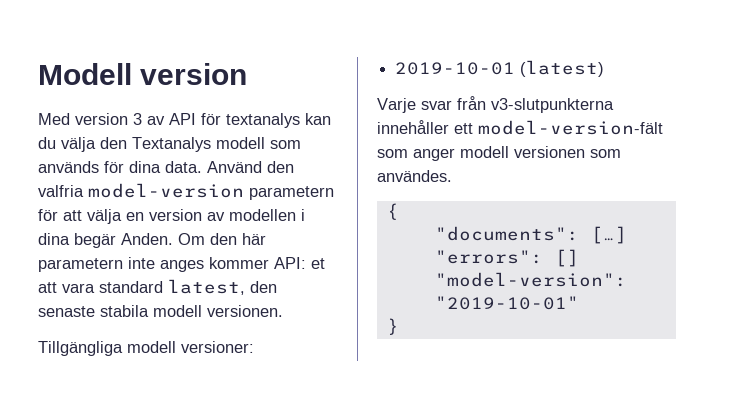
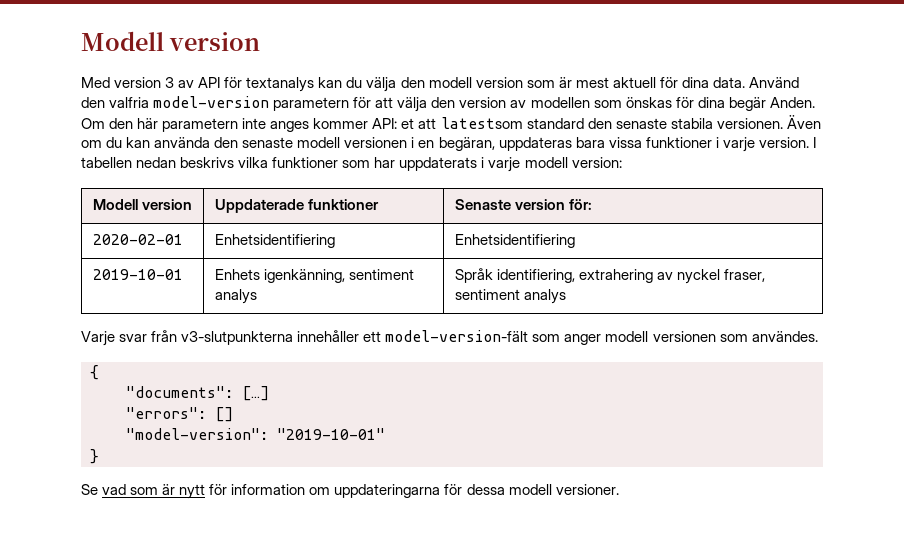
[132,137,301,152] [38,161,99,173] Textanalys modell som används -> [428,77,656,88] modell version som är mest aktuell
[126,212,144,221] en -> [431,97,456,108] den
[301,209,305,221] i -> [593,97,694,108] som önskas för
[62,279,277,295] [38,305,283,317] [38,341,254,356] [395,60,605,77] vara standard latest, den senaste stabila modell versionen. // Tillgängliga modell versioner: // 2019-10-01 (latest) -> [440,115,821,129] [81,137,816,152] [81,157,622,172] [92,199,192,210] [214,199,379,213] [454,199,592,210] [92,234,183,245] [214,234,335,248] [454,234,575,248] [92,269,183,280] [214,269,414,283] [214,289,257,304] [454,268,766,284] [454,289,566,304] latestsom standard den senaste stabila versionen. Även om du kan använda den senaste modell versionen i en begäran, uppdateras bara vissa funktioner i varje version. I tabellen nedan beskrivs vilka funktioner som har uppdaterats i varje modell version: // Modell version | Uppdaterade funktioner | Senaste version för: // 2020-02-01 | Enhetsidentifiering | Enhetsidentifiering // 2019-10-01 | Enhets igenkänning, sentiment analys | Språk identifiering, extrahering av nyckel fraser, sentiment analys
(399, 326) none -> [81,484,619,499] // Se vad som är nytt för information om uppdateringarna för dessa modell versioner.

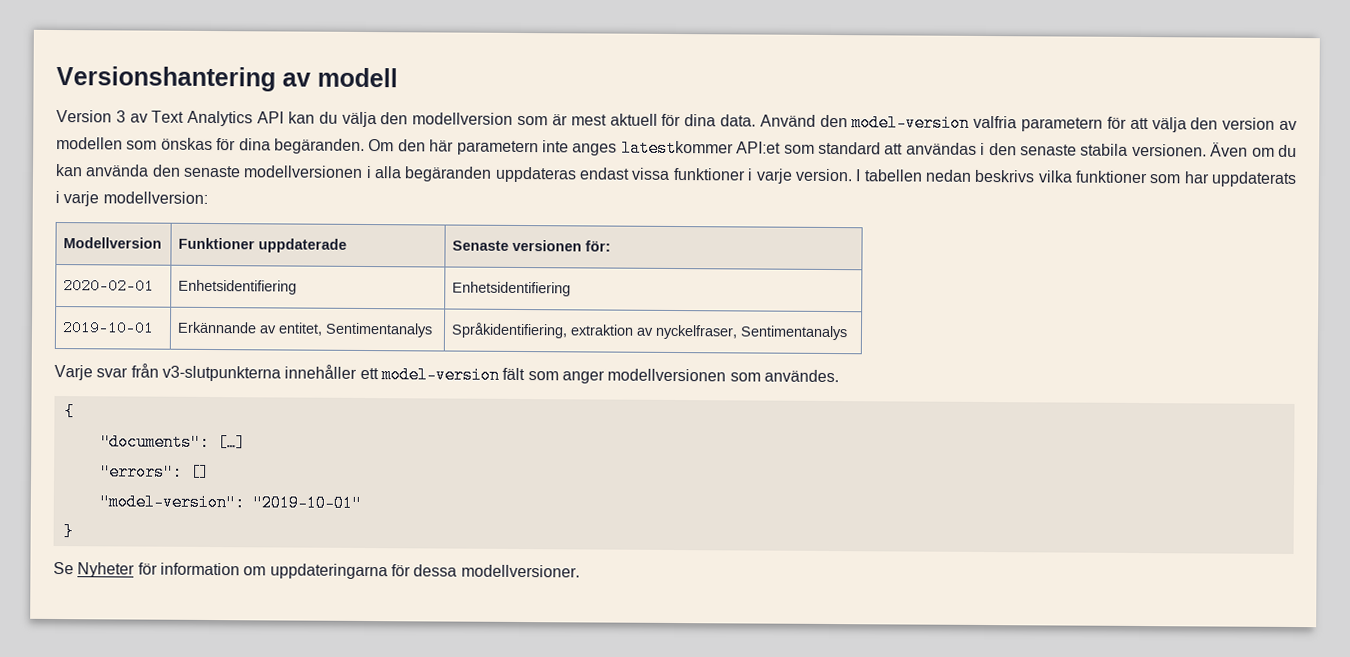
[81,31,261,51] [81,77,315,92] Modell version // Med version 3 av API för textanalys -> [56,66,398,92] [56,110,285,127] Versionshantering av modell // Version 3 av Text Analytics API
[428,77,523,88] modell version -> [412,112,514,125] modellversion
[109,96,270,108] valfria model-version -> [851,114,1018,132] model-version valfria
[728,97,815,111] begär Anden. -> [274,138,365,154] begäranden.
[313,117,584,129] kommer API: et att latestsom standard -> [620,139,986,158] latestkommer API:et som standard att användas i
[297,137,605,151] modell versionen i en begäran, uppdateras bara -> [243,165,631,183] modellversionen i alla begäranden uppdateras endast
[524,157,622,168] [92,199,192,210] [214,199,379,213] modell version: // Modell version | Uppdaterade funktioner -> [102,191,208,204] [63,237,163,249] [178,237,348,253] modellversion: // Modellversion | Funktioner uppdaterade
[514,199,565,210] version -> [512,239,583,252] versionen
[214,269,414,283] [214,289,257,304] [454,268,766,284] [454,289,566,304] Enhets igenkänning, sentiment analys | Språk identifiering, extrahering av nyckel fraser, sentiment analys -> [177,321,434,338] [451,322,849,341] Erkännande av entitet, Sentimentanalys | Språkidentifiering, extraktion av nyckelfraser, Sentimentanalys
[385,330,716,345] model-version-fält som anger modell versionen -> [380,366,727,384] model-version fält som anger modellversionen
[102,484,206,499] vad som är nytt -> [77,562,136,578] Nyheter
[508,484,619,495] modell versioner. -> [460,564,580,578] modellversioner.

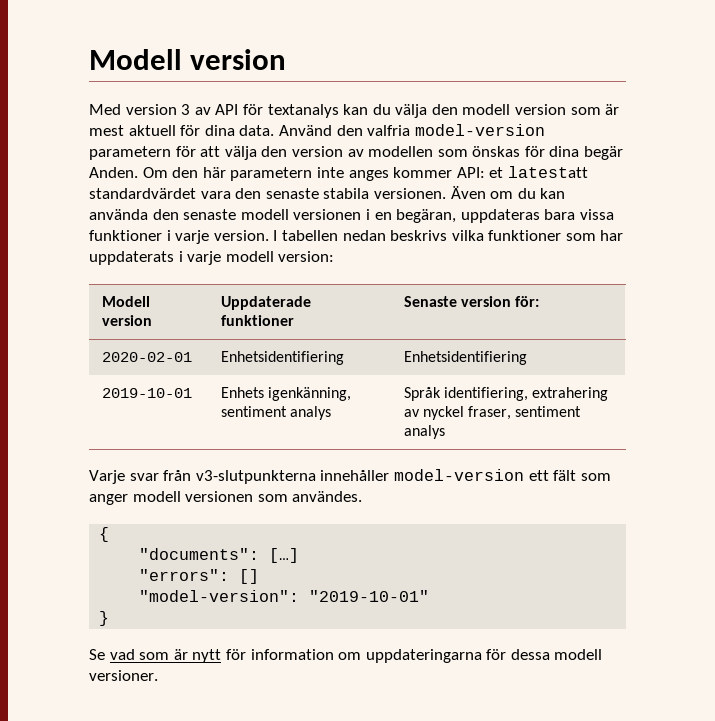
[56,66,398,92] [56,110,285,127] Versionshantering av modell // Version 3 av Text Analytics API -> [89,49,287,70] [89,104,339,118] Modell version // Med version 3 av API för textanalys
[412,112,514,125] modellversion -> [462,104,567,115] modell version
[851,114,1018,132] model-version valfria -> [367,124,545,136] valfria model-version
[274,138,365,154] begäranden. -> [584,146,624,160] [89,167,138,178] begär Anden.
[620,139,986,158] latestkommer API:et som standard att användas i -> [393,166,588,178] [89,188,231,199] kommer API: et latestatt standardvärdet vara
[243,165,631,183] modellversionen i alla begäranden uppdateras endast -> [240,209,576,223] modell versionen i en begäran, uppdateras bara
[102,191,208,204] [63,237,163,249] [178,237,348,253] modellversion: // Modellversion | Funktioner uppdaterade -> [225,251,335,262] [101,296,150,307] [101,315,152,326] [220,296,311,310] [220,315,294,326] modell version: // Modell version | Uppdaterade funktioner
[512,239,583,252] versionen -> [460,296,511,307] version
[177,321,434,338] [451,322,849,341] Erkännande av entitet, Sentimentanalys | Språkidentifiering, extraktion av nyckelfraser, Sentimentanalys -> [220,387,351,401] [220,406,331,420] [403,387,609,401] [403,406,582,420] [403,425,445,439] Enhets igenkänning, sentiment analys | Språk identifiering, extrahering av nyckel fraser, sentiment analys
[359,366,500,384] ett model-version -> [393,469,549,481] model-version ett
[607,368,727,382] modellversionen -> [132,491,254,502] modell versionen
[77,562,136,578] Nyheter -> [109,649,222,663] vad som är nytt
[460,564,580,578] modellversioner. -> [554,649,603,660] [89,670,158,681] modell versioner.

